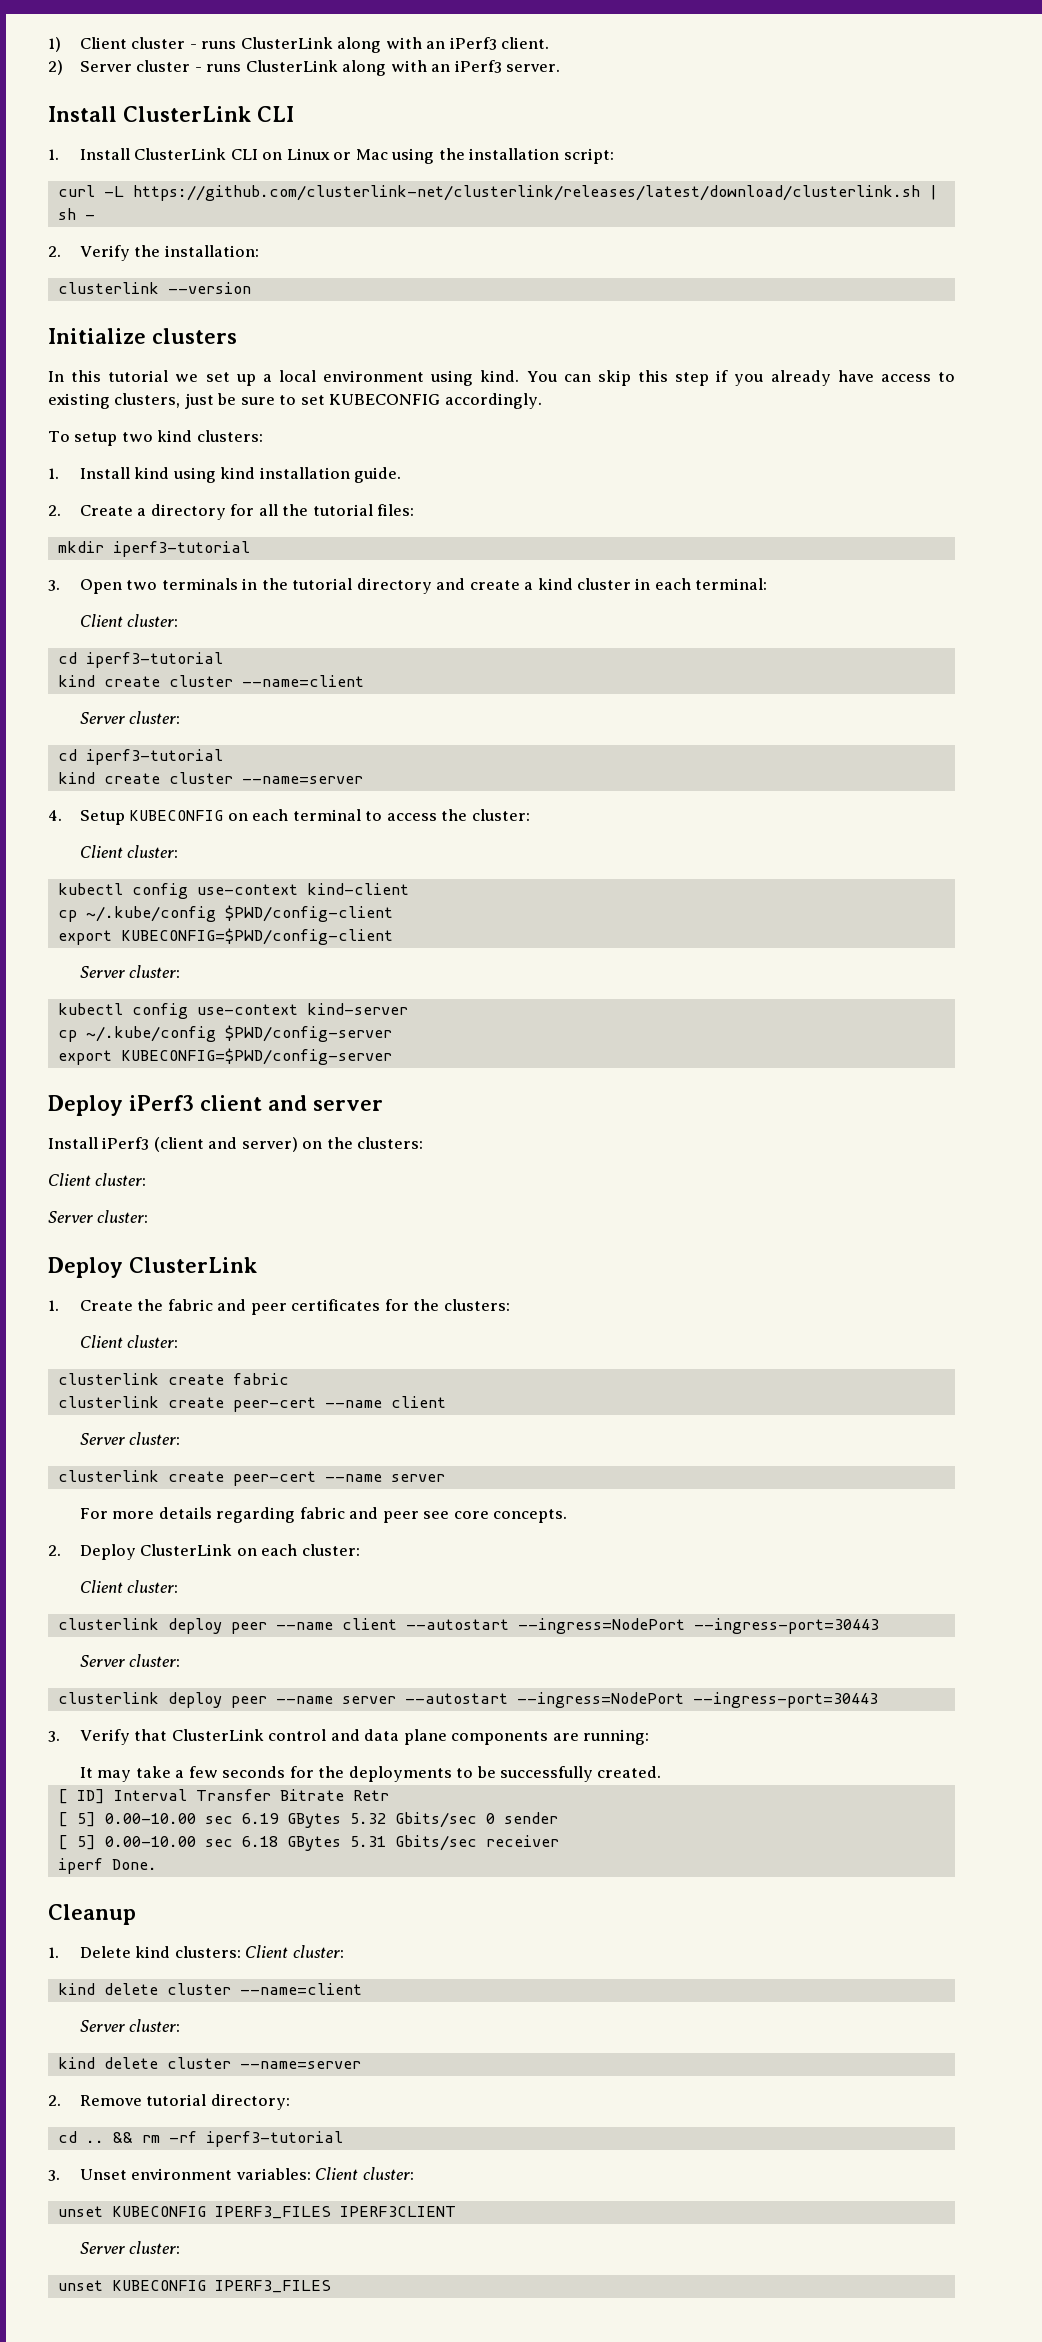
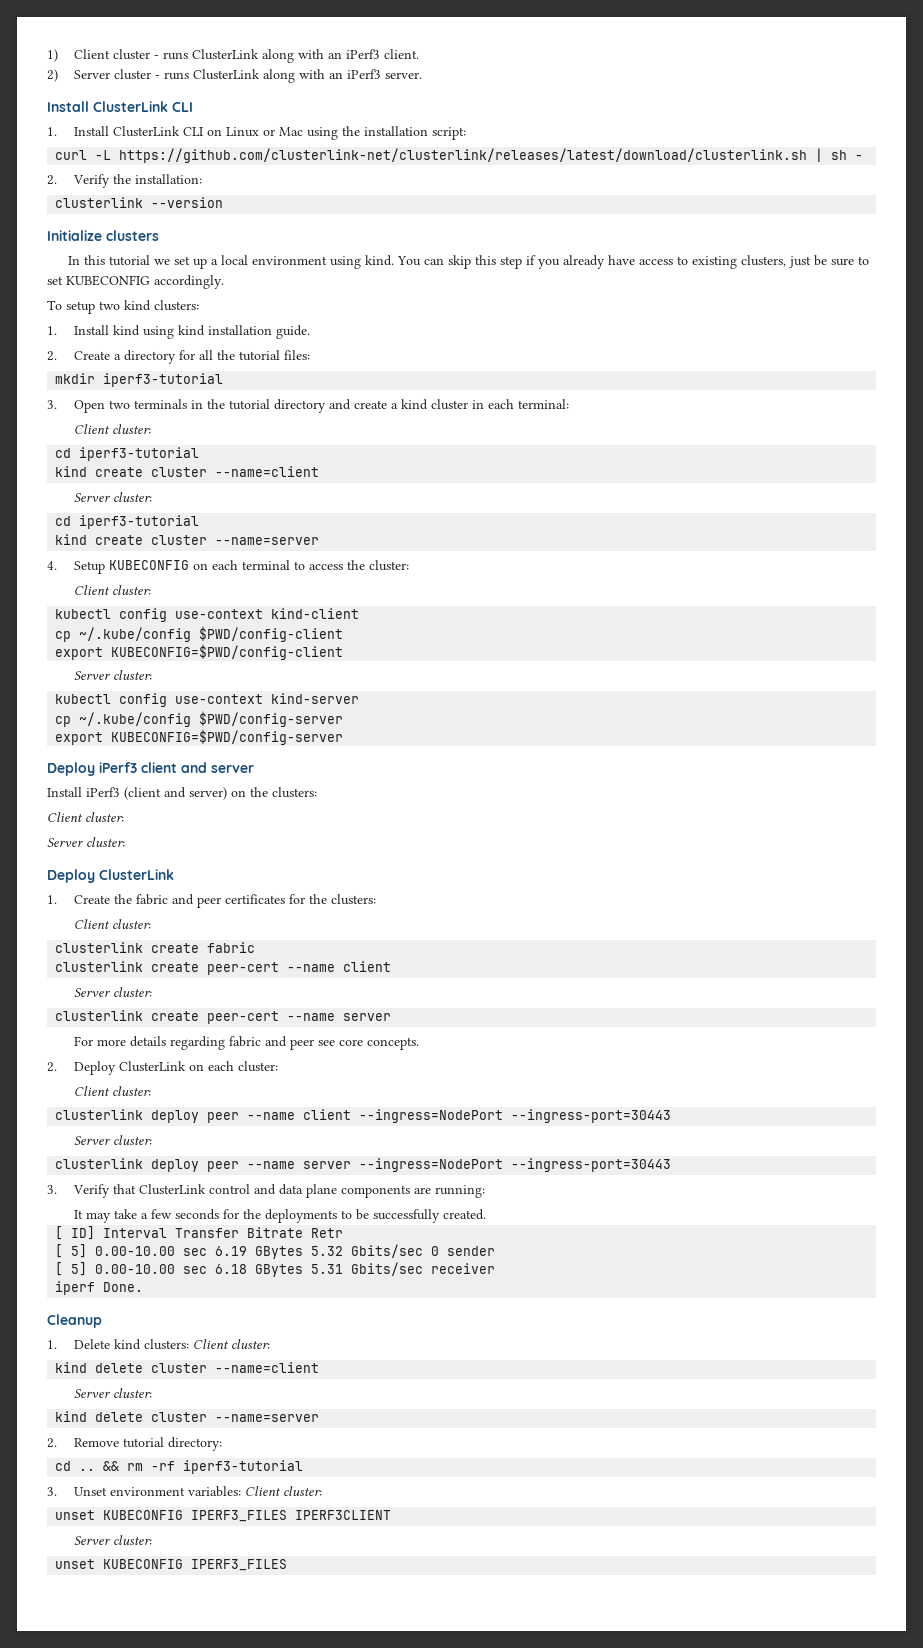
[405,1619,509,1630] --autostart -> (352, 1114) none
[404,1693,508,1704] --autostart -> (352, 1165) none

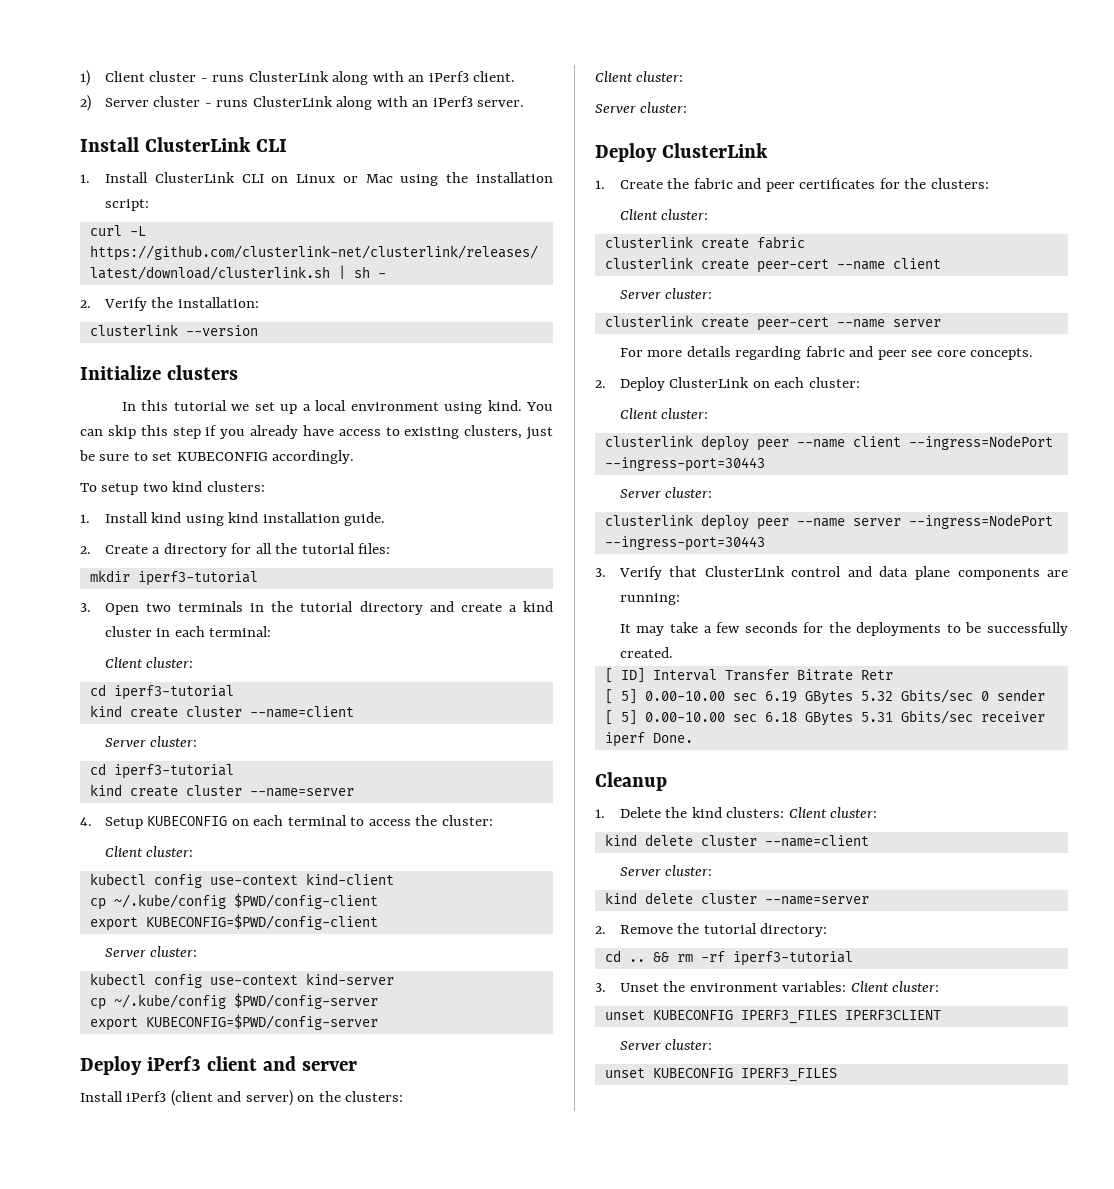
(110, 1344) none -> [665,807,688,818] the
(119, 1442) none -> [677,923,700,934] the
(107, 1491) none -> [663,981,686,992] the

